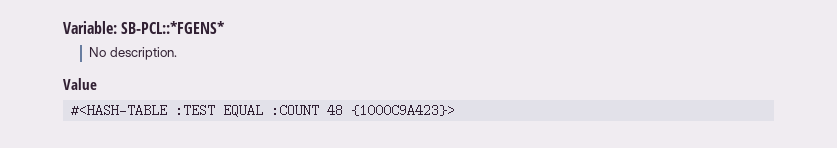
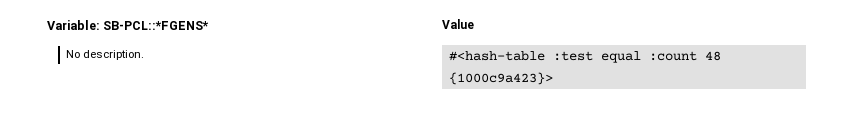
[71,104,456,117] #<HASH-TABLE :TEST EQUAL :COUNT 48 {1000C9A423}> -> [448,51,721,63] [448,72,553,85] #<hash-table :test equal :count 48 {1000c9a423}>

